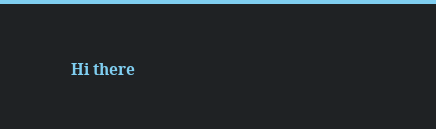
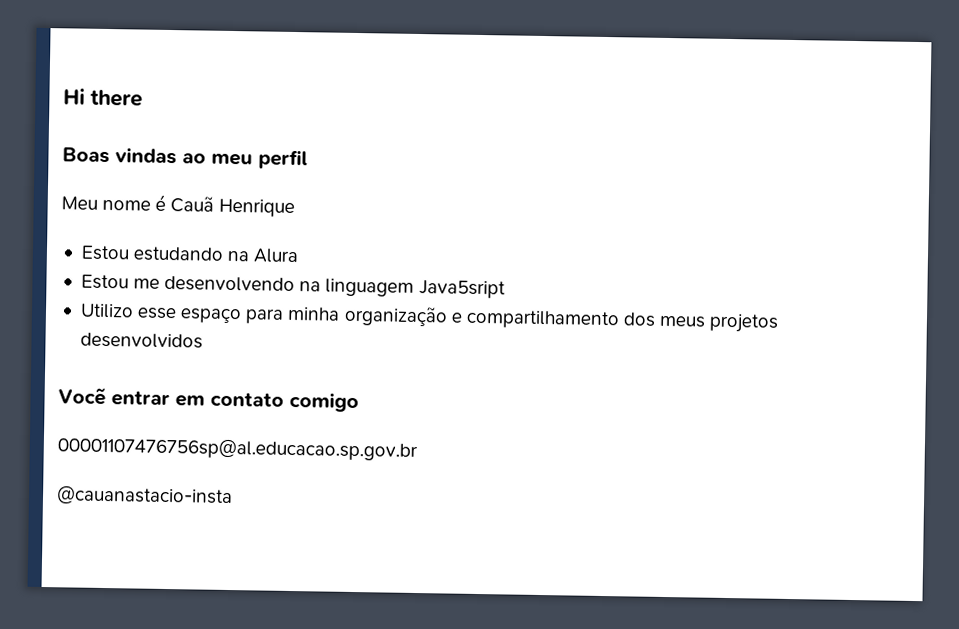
(136, 69) none -> [62,147,308,170] [61,194,295,218] [80,245,300,264] [80,274,506,299] [79,303,780,333] [79,332,203,349] [58,387,359,413] [57,436,418,462] [56,485,233,508] // Boas vindas ao meu perfil // Meu nome é Cauã Henrique // Estou estudando na Alura // Estou me desenvolvendo na linguagem Java5sript // Utilizo esse espaço para minha organização e compartilhamento dos meus projetos desenvolvidos // Vocẽ entrar em contato comigo // 00001107476756sp@al.educacao.sp.gov.br // @cauanastacio-insta

